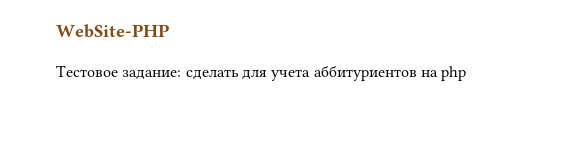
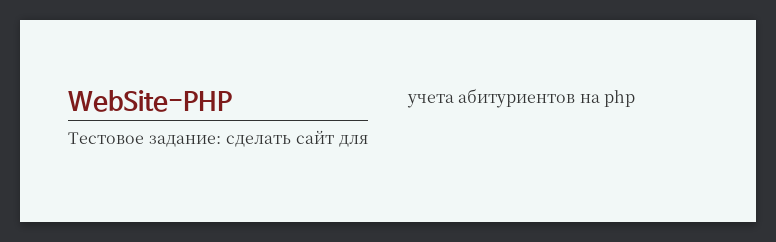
(239, 74) none -> [296,130,334,144] сайт
[313,65,417,81] аббитуриентов -> [458,88,576,108] абитуриентов

